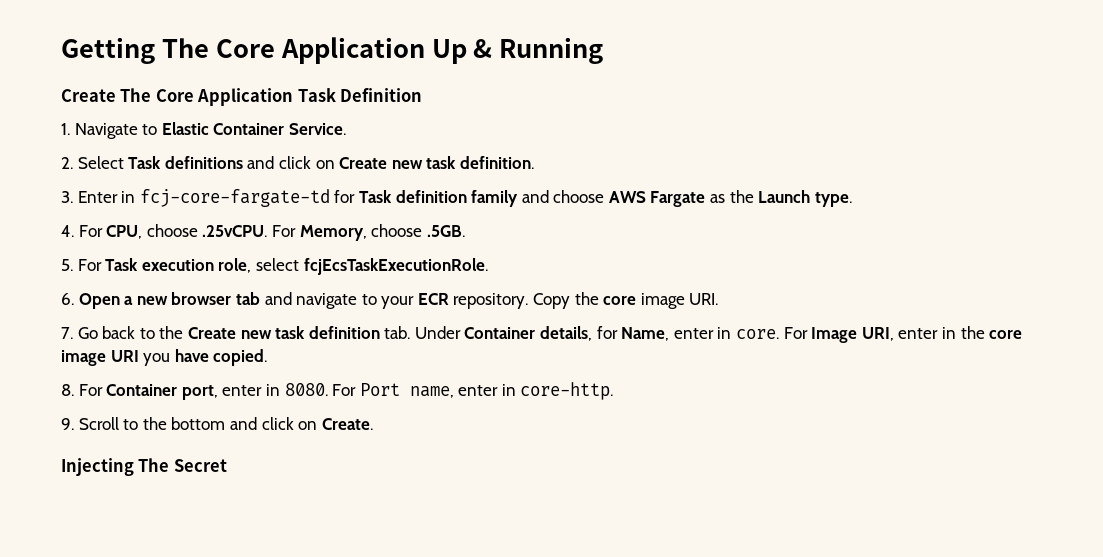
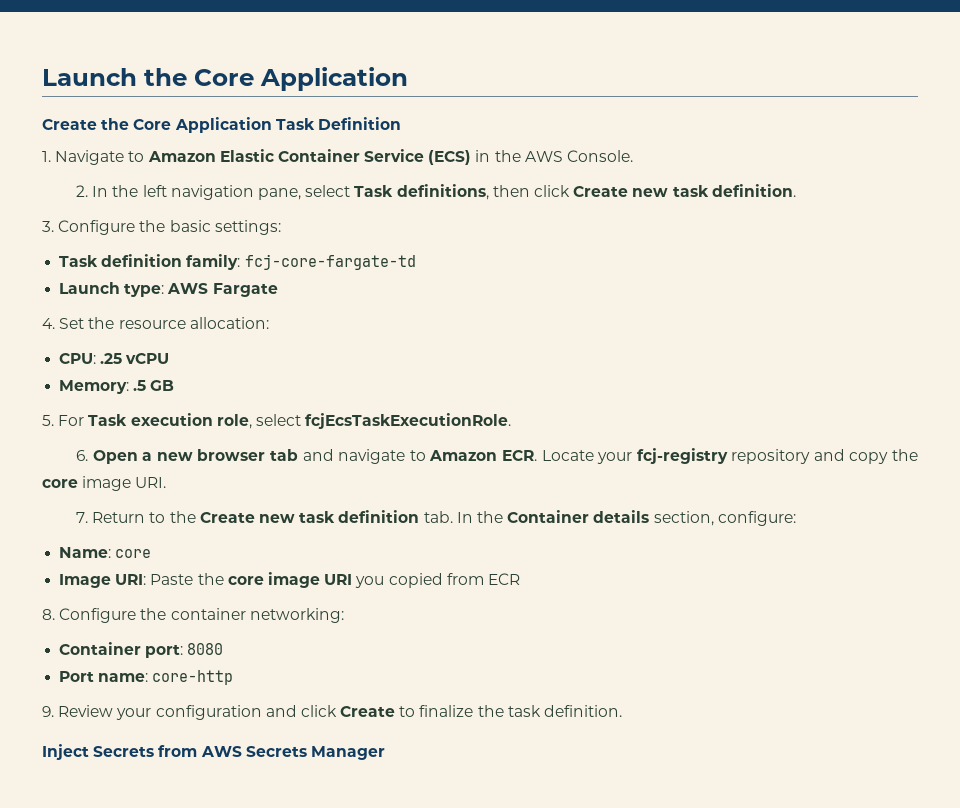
[61,37,604,64] [61,88,152,102] Getting The Core Application Up & Running // Create The -> [42,67,408,91] [42,118,130,130] Launch the Core Application // Create the
(158, 129) none -> [147,151,216,162] Amazon
[288,123,346,135] [61,156,335,169] Service. // 2. Select Task definitions and click on -> [364,149,634,165] [76,184,570,200] Service (ECS) in the AWS Console. // 2. In the left navigation pane, select Task definitions, then click
[77,189,852,207] [61,224,465,241] Enter in fcj-core-fargate-td for Task definition family and choose AWS Fargate as the Launch type. // 4. For CPU, choose .25vCPU. For Memory, choose .5GB. -> [58,220,281,235] [59,254,416,270] [59,282,278,297] [42,317,269,329] [59,353,170,364] [59,380,175,394] Configure the basic settings: // Task definition family: fcj-core-fargate-td // Launch type: AWS Fargate // 4. Set the resource allocation: // CPU: .25 vCPU // Memory: .5 GB
[381,293,571,309] your ECR repository. Copy -> [429,448,889,464] Amazon ECR. Locate your fcj-registry repository and copy
[77,326,136,339] Go back -> [92,512,146,523] Return
[414,326,956,343] Under Container details, for Name, enter in core. For Image URI, enter in -> [456,510,796,526] [59,547,152,558] [59,574,194,588] In the Container details section, configure: // Name: core // Image URI: Paste
[174,349,268,366] [61,382,614,400] [61,417,373,430] [61,458,227,476] have copied. // 8. For Container port, enter in 8080. For Port name, enter in core-http. // 9. Scroll to the bottom and click on Create. // Injecting The Secret -> [388,573,520,588] [42,608,344,623] [59,642,224,658] [59,670,234,685] [42,705,623,720] [42,744,385,760] copied from ECR // 8. Configure the container networking: // Container port: 8080 // Port name: core-http // 9. Review your configuration and click Create to finalize the task definition. // Inject Secrets from AWS Secrets Manager

